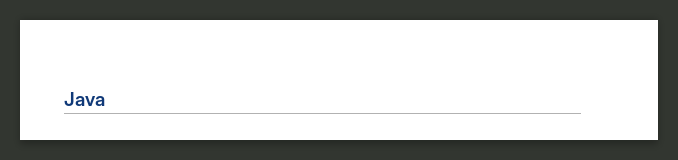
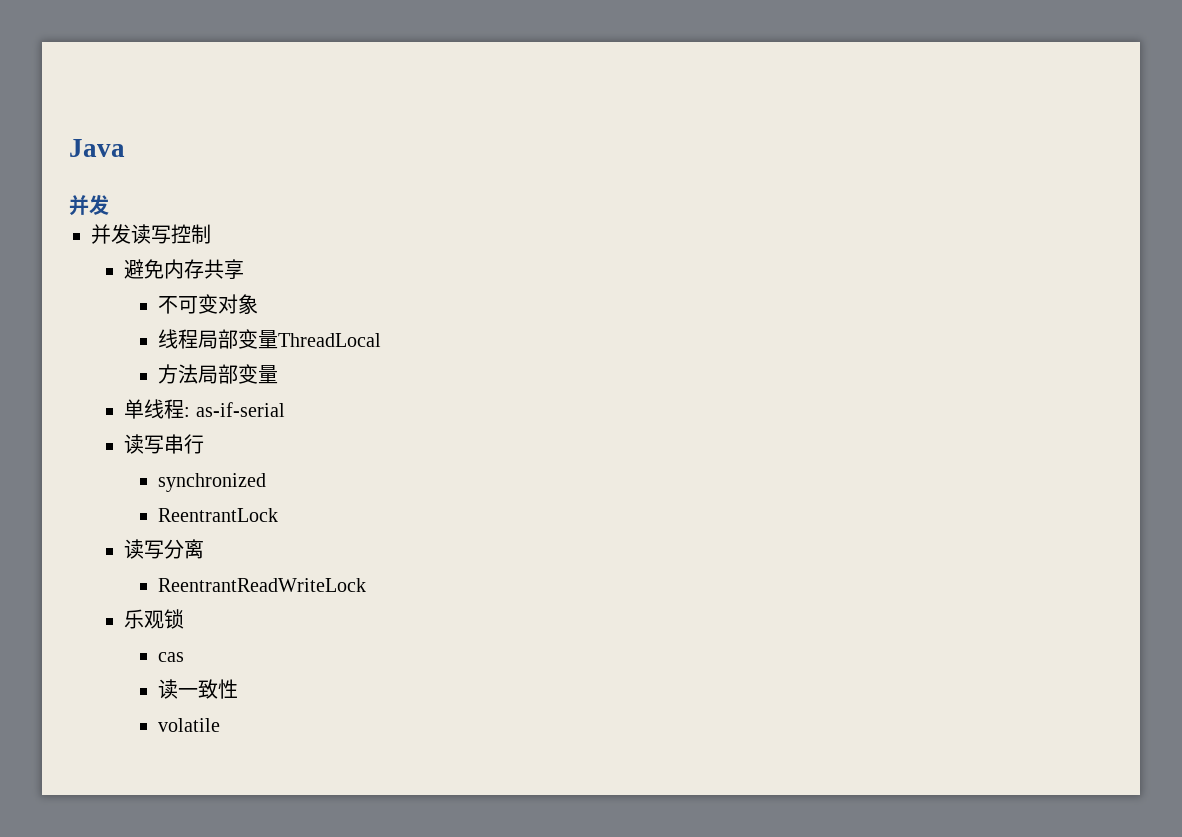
(105, 99) none -> [69,195,109,216] [91,224,211,244] [124,259,245,280] [157,294,258,314] [157,329,381,349] [157,364,278,384] [124,399,285,419] [124,434,205,454] [157,473,266,492] [157,508,278,522] [124,539,205,559] [157,578,366,592] [124,609,185,629] [157,652,184,662] [157,679,238,699] [157,718,220,732] // 并发 // 并发读写控制 // 避免内存共享 // 不可变对象 // 线程局部变量ThreadLocal // 方法局部变量 // 单线程: as-if-serial // 读写串行 // synchronized // ReentrantLock // 读写分离 // ReentrantReadWriteLock // 乐观锁 // cas // 读一致性 // volatile

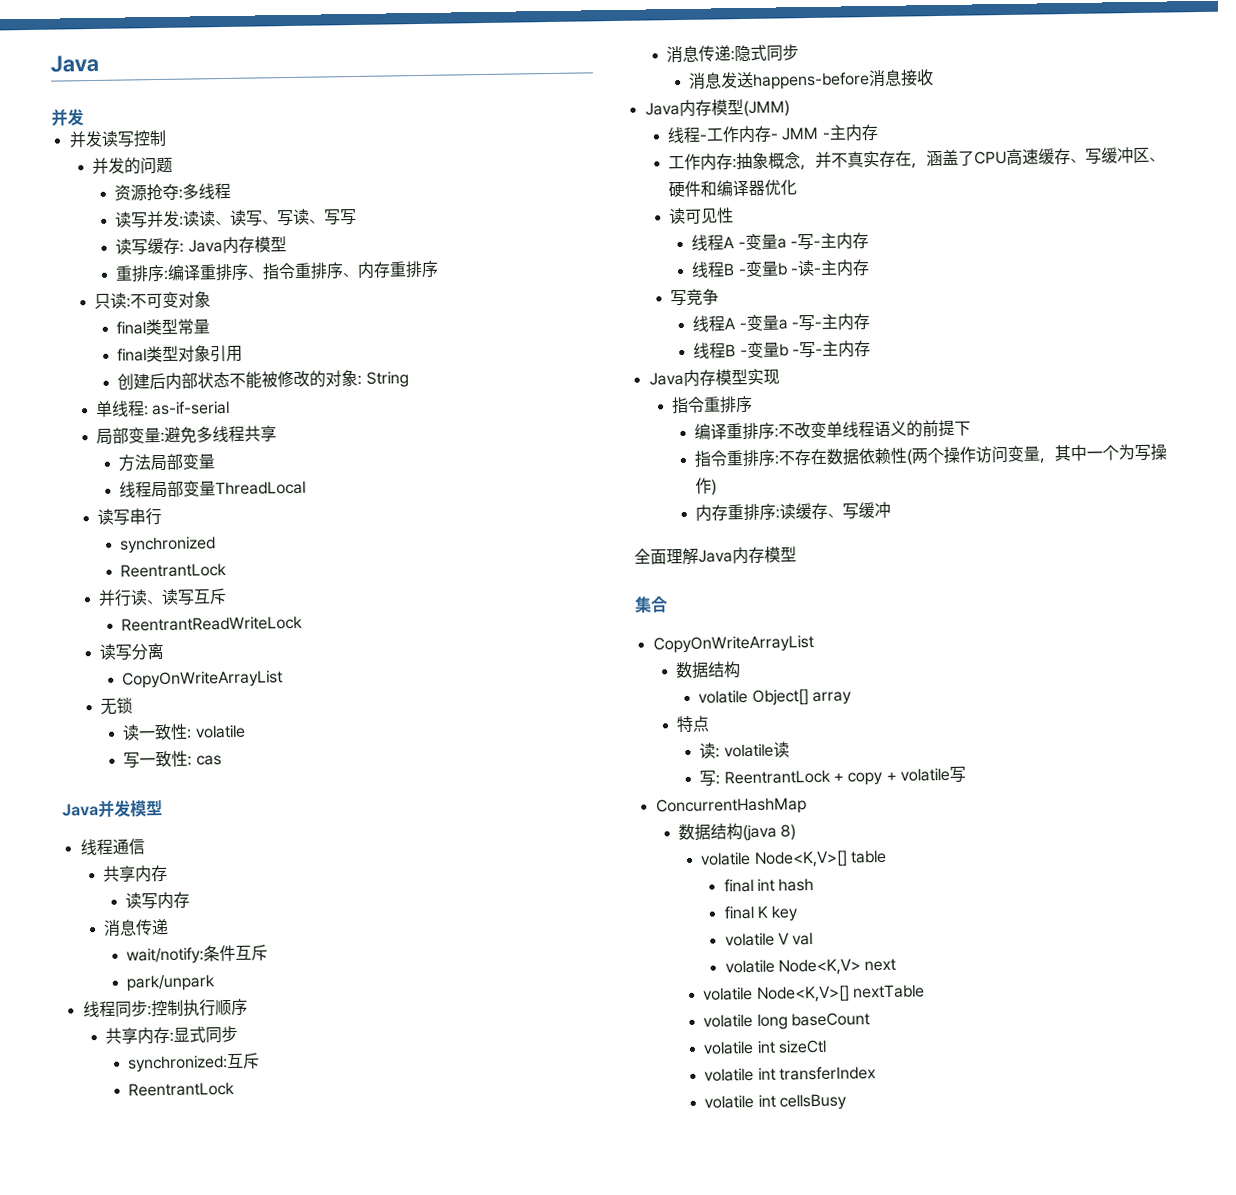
[124,259,245,280] [157,294,258,314] [157,329,381,349] [157,364,278,384] [124,399,285,419] 避免内存共享 // 不可变对象 // 线程局部变量ThreadLocal // 方法局部变量 // 单线程: as-if-serial -> [91,157,173,175] [114,182,232,202] [115,208,358,229] [115,236,287,256] [115,260,440,283] [93,291,211,310] [116,318,211,336] [117,344,244,363] [117,369,409,391] [94,400,231,418] [95,425,277,446] [118,453,216,472] [119,480,307,499] 并发的问题 // 资源抢夺:多线程 // 读写并发:读读、读写、写读、写写 // 读写缓存: Java内存模型 // 重排序:编译重排序、指令重排序、内存重排序 // 只读:不可变对象 // final类型常量 // final类型对象引用 // 创建后内部状态不能被修改的对象: String // 单线程: as-if-serial // 局部变量:避免多线程共享 // 方法局部变量 // 线程局部变量ThreadLocal
(278, 515) none -> [97,588,227,607] [121,615,304,632] // 并行读、读写互斥 // ReentrantReadWriteLock
[157,578,366,592] [124,609,165,629] ReentrantReadWriteLock // 乐观 -> [122,670,284,689] [99,698,117,715] CopyOnWriteArrayList // 无
[157,652,184,662] // cas -> (133, 705) none
[157,718,220,732] // volatile -> [186,724,246,739] [123,750,222,769] [62,799,163,819] [79,838,145,856] [102,864,168,883] [125,891,191,910] [102,918,169,937] [126,944,269,965] [126,974,216,992] [82,998,248,1018] [104,1025,238,1045] [127,1052,261,1073] [128,1081,236,1097] [665,44,799,64] [688,69,935,90] [644,99,790,118] [666,123,879,144] [667,147,1165,171] [667,179,797,198] [668,207,734,225] [691,232,870,251] [691,259,871,278] [669,288,719,307] [692,313,871,332] [693,340,872,359] [648,368,780,387] [670,395,753,415] [694,419,972,441] [694,443,1168,468] [695,477,718,496] [695,501,892,522] [634,546,797,566] [634,596,668,613] [652,635,814,654] [674,661,741,679] [698,689,853,706] [675,715,710,733] [699,741,790,759] [699,766,966,787] [655,797,807,816] [677,823,797,842] [700,849,888,868] [723,878,815,893] [723,905,799,922] [724,932,814,947] [724,958,897,976] [703,984,926,1003] [703,1012,871,1030] [703,1039,828,1055] [704,1066,877,1082] [704,1093,848,1111] : volatile // 写一致性: cas // Java并发模型 // 线程通信 // 共享内存 // 读写内存 // 消息传递 // wait/notify:条件互斥 // park/unpark // 线程同步:控制执行顺序 // 共享内存:显式同步 // synchronized:互斥 // ReentrantLock // 消息传递:隐式同步 // 消息发送happens-before消息接收 // Java内存模型(JMM) // 线程-工作内存- JMM -主内存 // 工作内存:抽象概念，并不真实存在，涵盖了CPU高速缓存、写缓冲区、硬件和编译器优化 // 读可见性 // 线程A -变量a -写-主内存 // 线程B -变量b -读-主内存 // 写竞争 // 线程A -变量a -写-主内存 // 线程B -变量b -写-主内存 // Java内存模型实现 // 指令重排序 // 编译重排序:不改变单线程语义的前提下 // 指令重排序:不存在数据依赖性(两个操作访问变量，其中一个为写操作) // 内存重排序:读缓存、写缓冲 // 全面理解Java内存模型 // 集合 // CopyOnWriteArrayList // 数据结构 // volatile Object[] array // 特点 // 读: volatile读 // 写: ReentrantLock + copy + volatile写 // ConcurrentHashMap // 数据结构(java 8) // volatile Node<K,V>[] table // final int hash // final K key // volatile V val // volatile Node<K,V> next // volatile Node<K,V>[] nextTable // volatile long baseCount // volatile int sizeCtl // volatile int transferIndex // volatile int cellsBusy

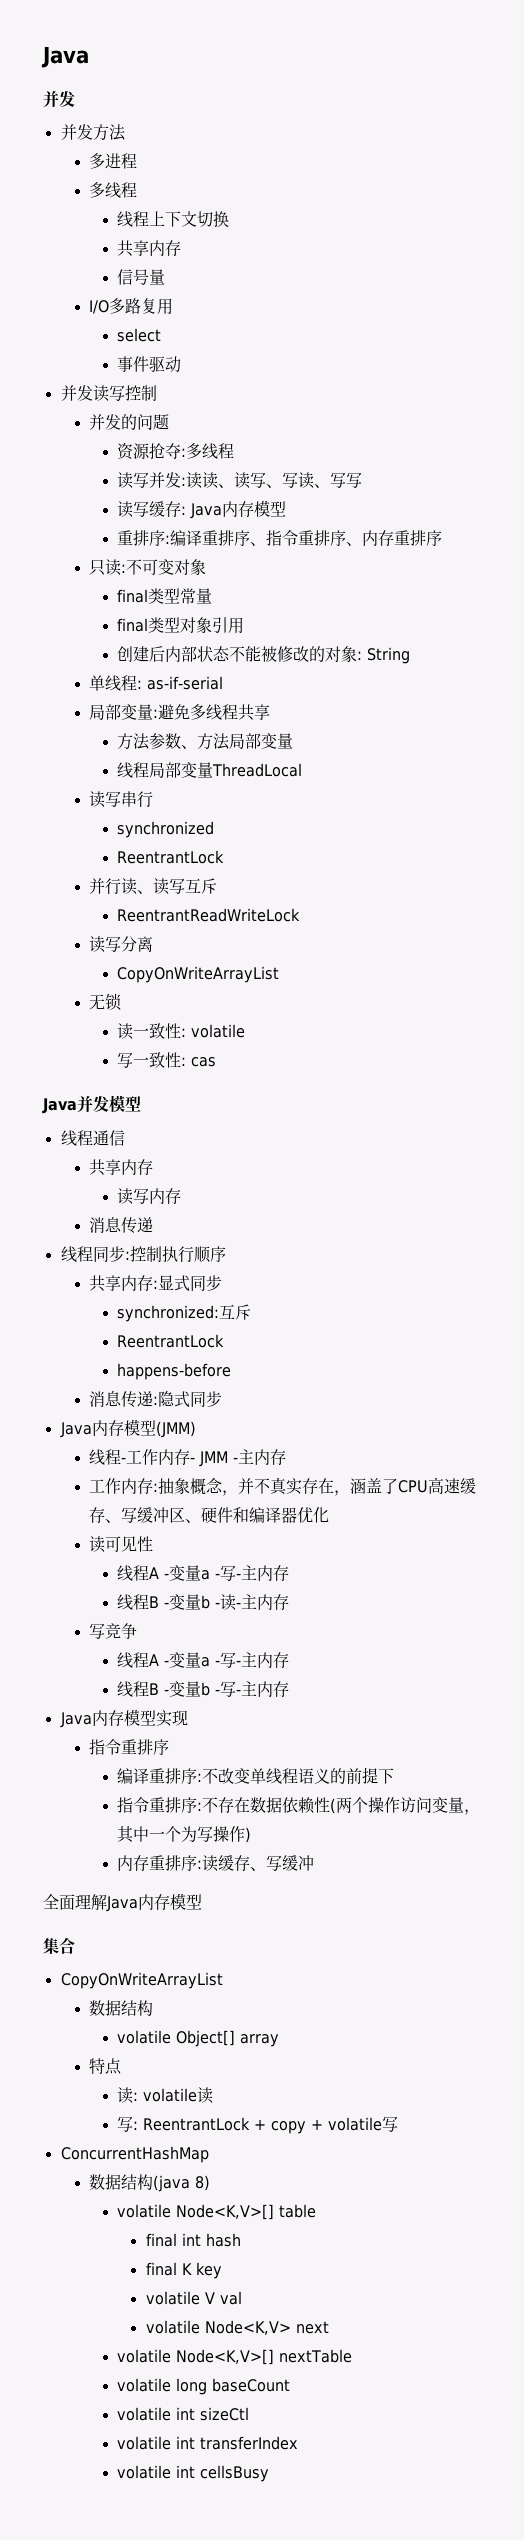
(84, 117) none -> [60,124,126,141] [88,153,137,169] [88,182,137,198] [117,211,230,228] [117,240,182,257] [117,269,166,285] [88,298,173,315] [117,328,162,342] [117,356,182,373] // 并发方法 // 多进程 // 多线程 // 线程上下文切换 // 共享内存 // 信号量 // I/O多路复用 // select // 事件驱动
(152, 462) none -> [149,733,231,750] 参数、方法
[126,944,269,965] [126,974,216,992] // wait/notify:条件互斥 // park/unpark -> (153, 1225) none
(236, 1089) none -> [117,1363,232,1380] // happens-before
[688,69,935,90] // 消息发送happens-before消息接收 -> (222, 1399) none

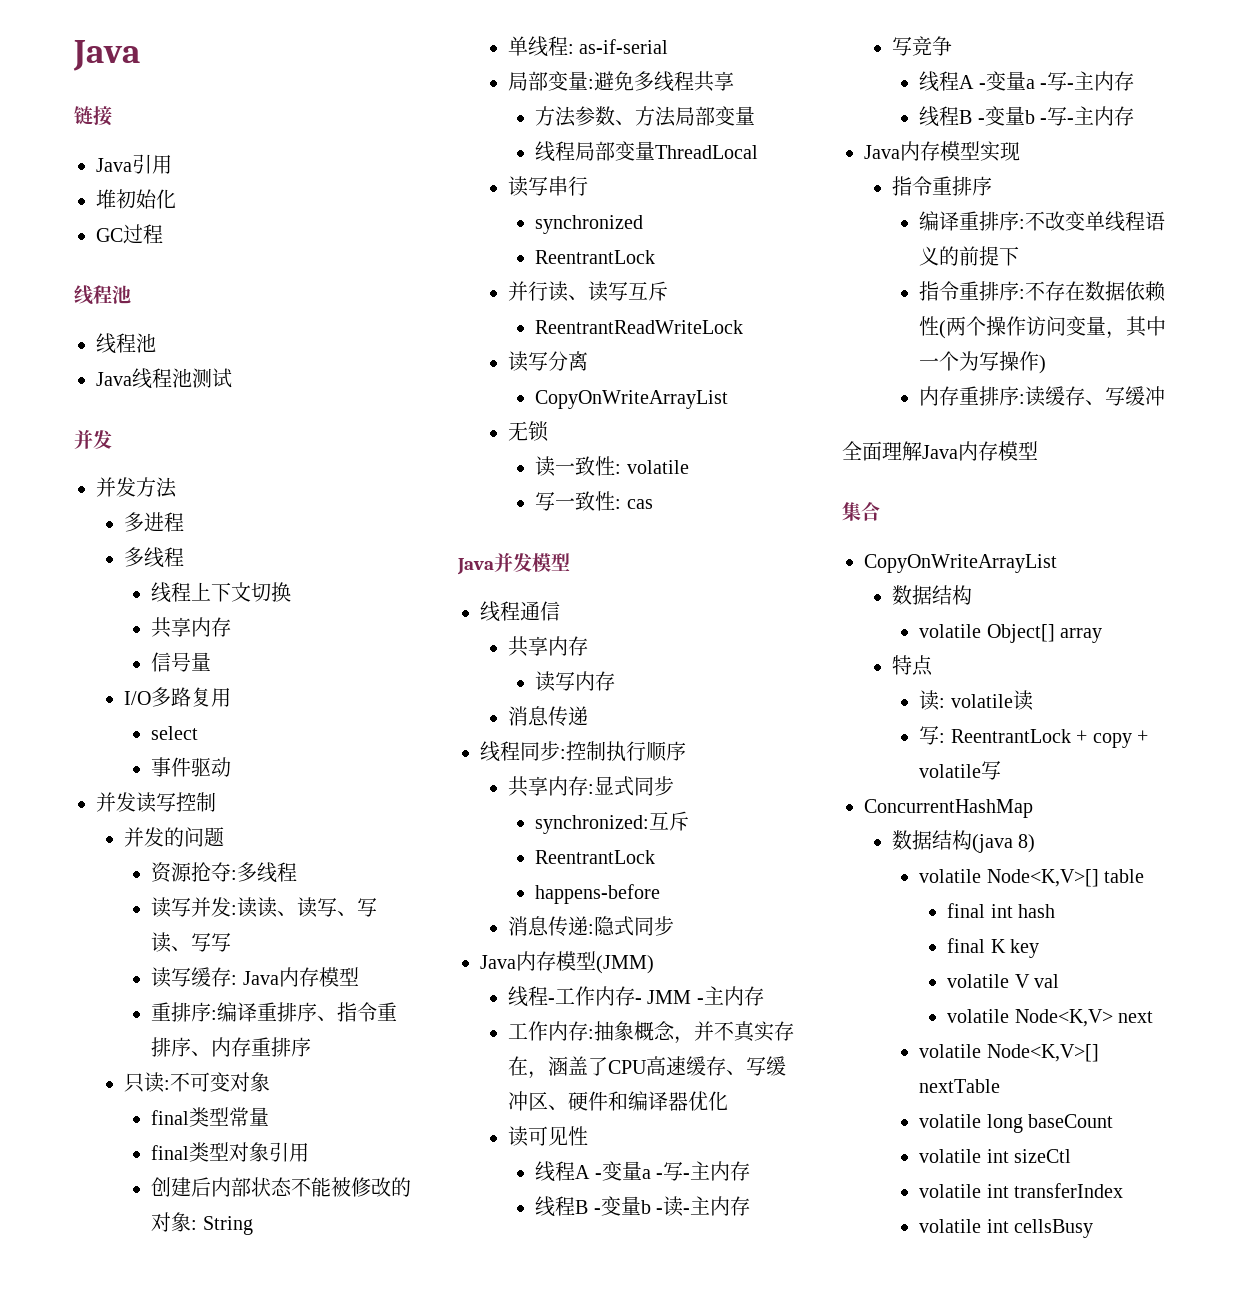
[41,46,89,68] Java -> [73,40,140,71] [74,106,112,126] [96,154,172,174] [96,189,176,209] [96,224,163,244] [74,285,131,305] [96,333,156,354] [96,368,232,389] Java // 链接 // Java引用 // 堆初始化 // GC过程 // 线程池 // 线程池 // Java线程池测试

